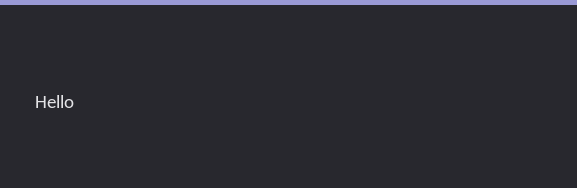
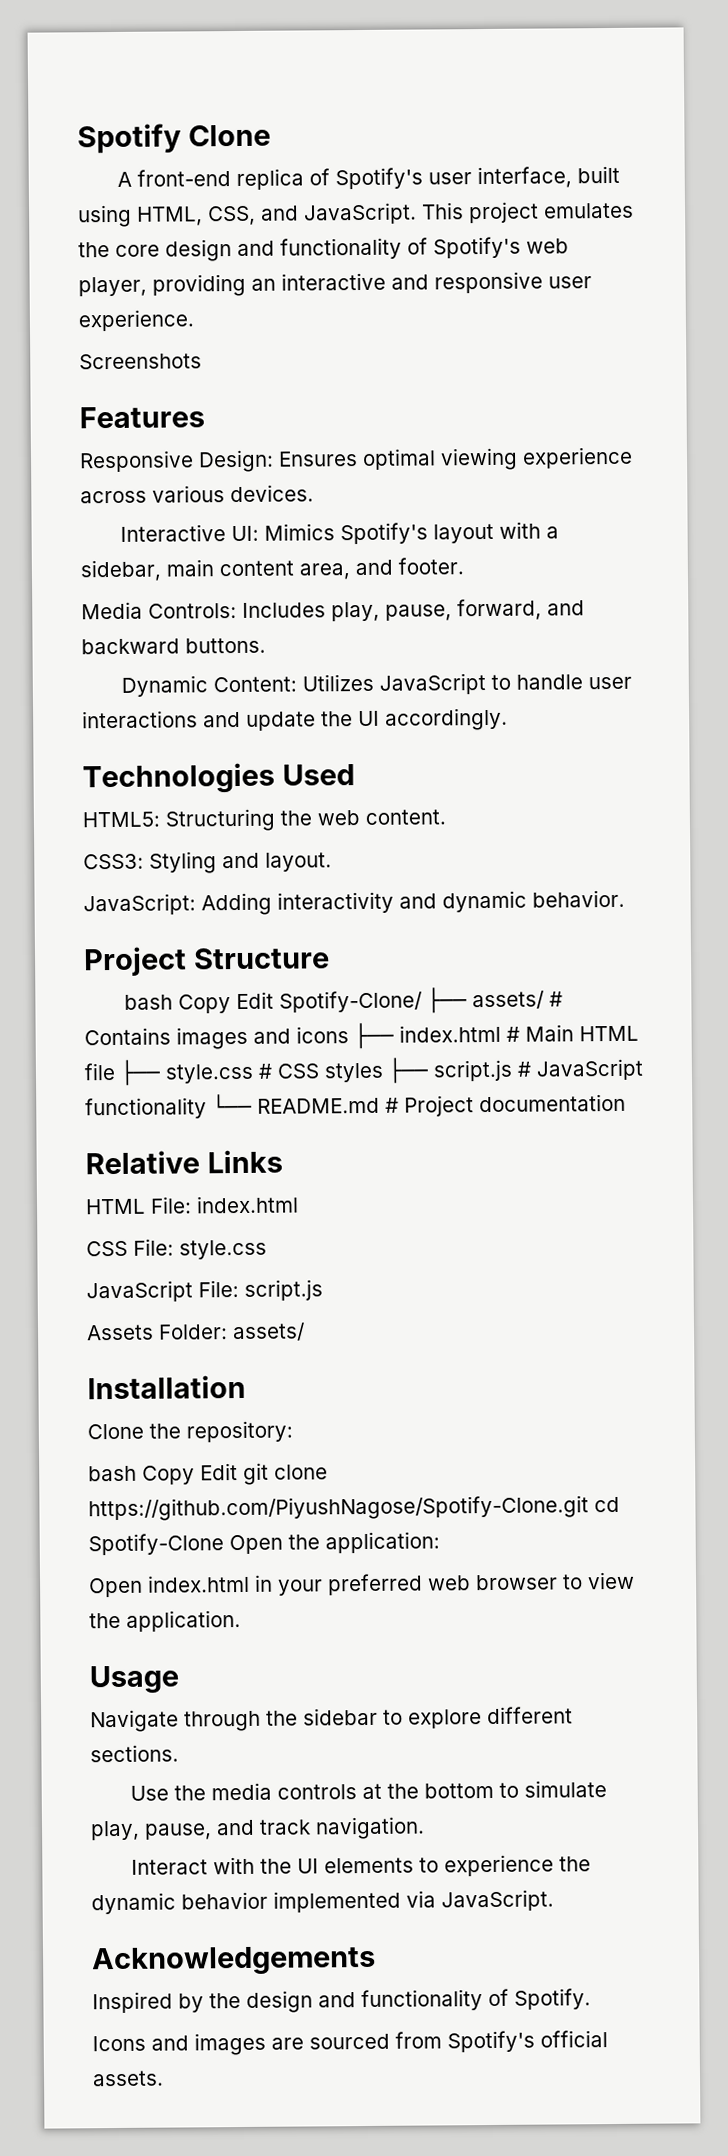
[35,95,74,108] Hello -> [77,123,271,154] [116,165,620,191] [77,201,634,228] [78,236,569,262] [78,271,592,297] [78,309,194,332] [79,353,202,370] [79,406,205,429] [79,446,633,473] [80,484,314,504] [119,521,559,545] [80,557,464,582] [81,598,585,622] [81,637,266,655] [120,673,632,697] [82,707,508,731] [82,762,355,795] [82,808,446,832] [83,851,332,874] [83,889,625,916] [83,946,330,977] [123,987,563,1014] [84,1022,639,1050] [84,1057,644,1086] [85,1093,626,1120] [85,1149,283,1175] [85,1195,299,1215] [86,1238,267,1260] [86,1279,323,1303] [86,1322,305,1342] [87,1374,246,1400] [87,1420,293,1443] [88,1462,328,1485] [88,1495,620,1522] [88,1531,440,1556] [89,1571,635,1598] [89,1610,241,1632] [89,1665,179,1695] [90,1706,573,1733] [90,1744,179,1763] [129,1780,607,1801] [90,1816,425,1841] [130,1854,591,1877] [91,1889,554,1915] [91,1945,376,1977] [92,1988,591,2014] [92,2030,608,2056] [92,2070,164,2087] Spotify Clone // A front-end replica of Spotify's user interface, built using HTML, CSS, and JavaScript. This project emulates the core design and functionality of Spotify's web player, providing an interactive and responsive user experience. // Screenshots // Features // Responsive Design: Ensures optimal viewing experience across various devices. // Interactive UI: Mimics Spotify's layout with a sidebar, main content area, and footer. // Media Controls: Includes play, pause, forward, and backward buttons. // Dynamic Content: Utilizes JavaScript to handle user interactions and update the UI accordingly. // Technologies Used // HTML5: Structuring the web content. // CSS3: Styling and layout. // JavaScript: Adding interactivity and dynamic behavior. // Project Structure // bash Copy Edit Spotify-Clone/ ├── assets/ # Contains images and icons ├── index.html # Main HTML file ├── style.css # CSS styles ├── script.js # JavaScript functionality └── README.md # Project documentation // Relative Links // HTML File: index.html // CSS File: style.css // JavaScript File: script.js // Assets Folder: assets/ // Installation // Clone the repository: // bash Copy Edit git clone https://github.com/PiyushNagose/Spotify-Clone.git cd Spotify-Clone Open the application: // Open index.html in your preferred web browser to view the application. // Usage // Navigate through the sidebar to explore different sections. // Use the media controls at the bottom to simulate play, pause, and track navigation. // Interact with the UI elements to experience the dynamic behavior implemented via JavaScript. // Acknowledgements // Inspired by the design and functionality of Spotify. // Icons and images are sourced from Spotify's official assets.

